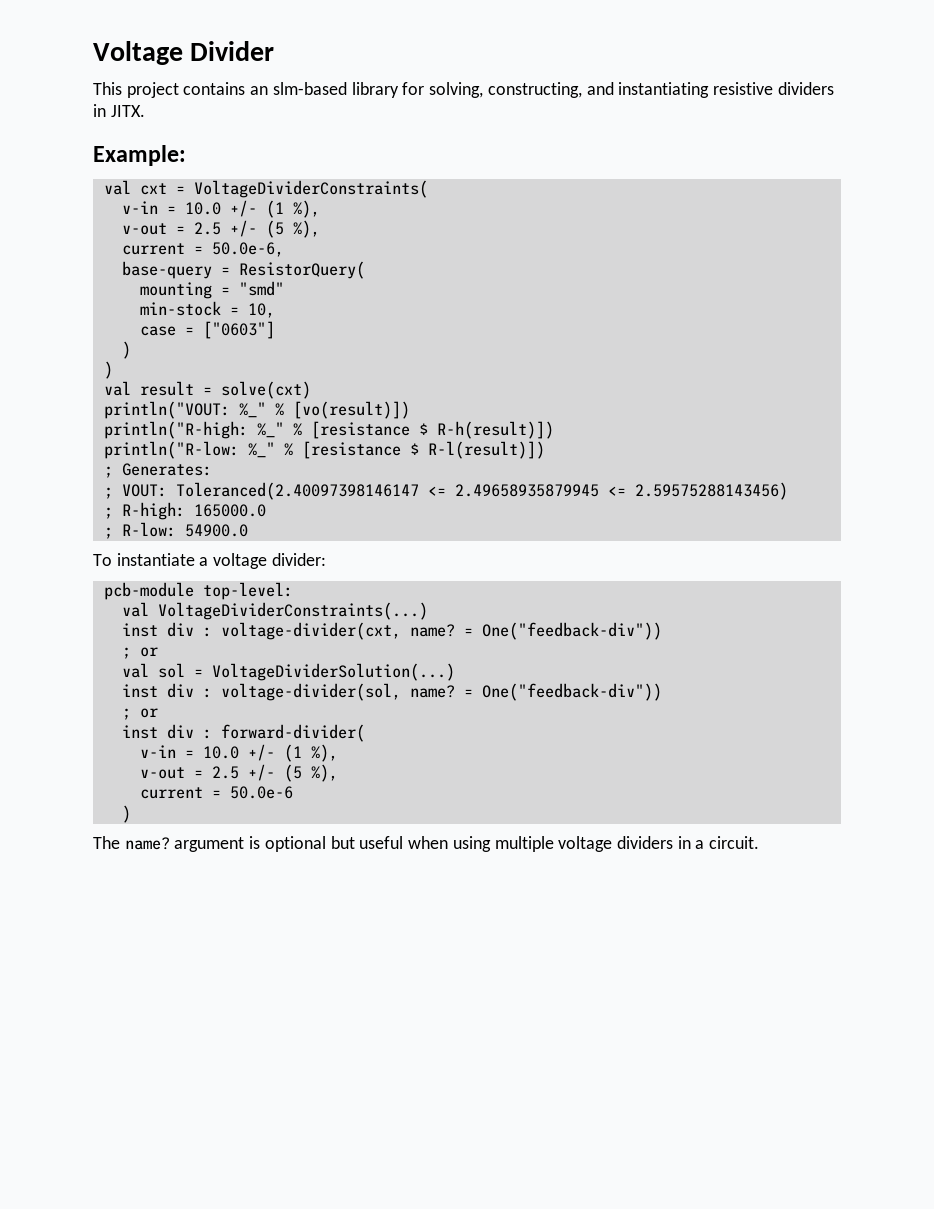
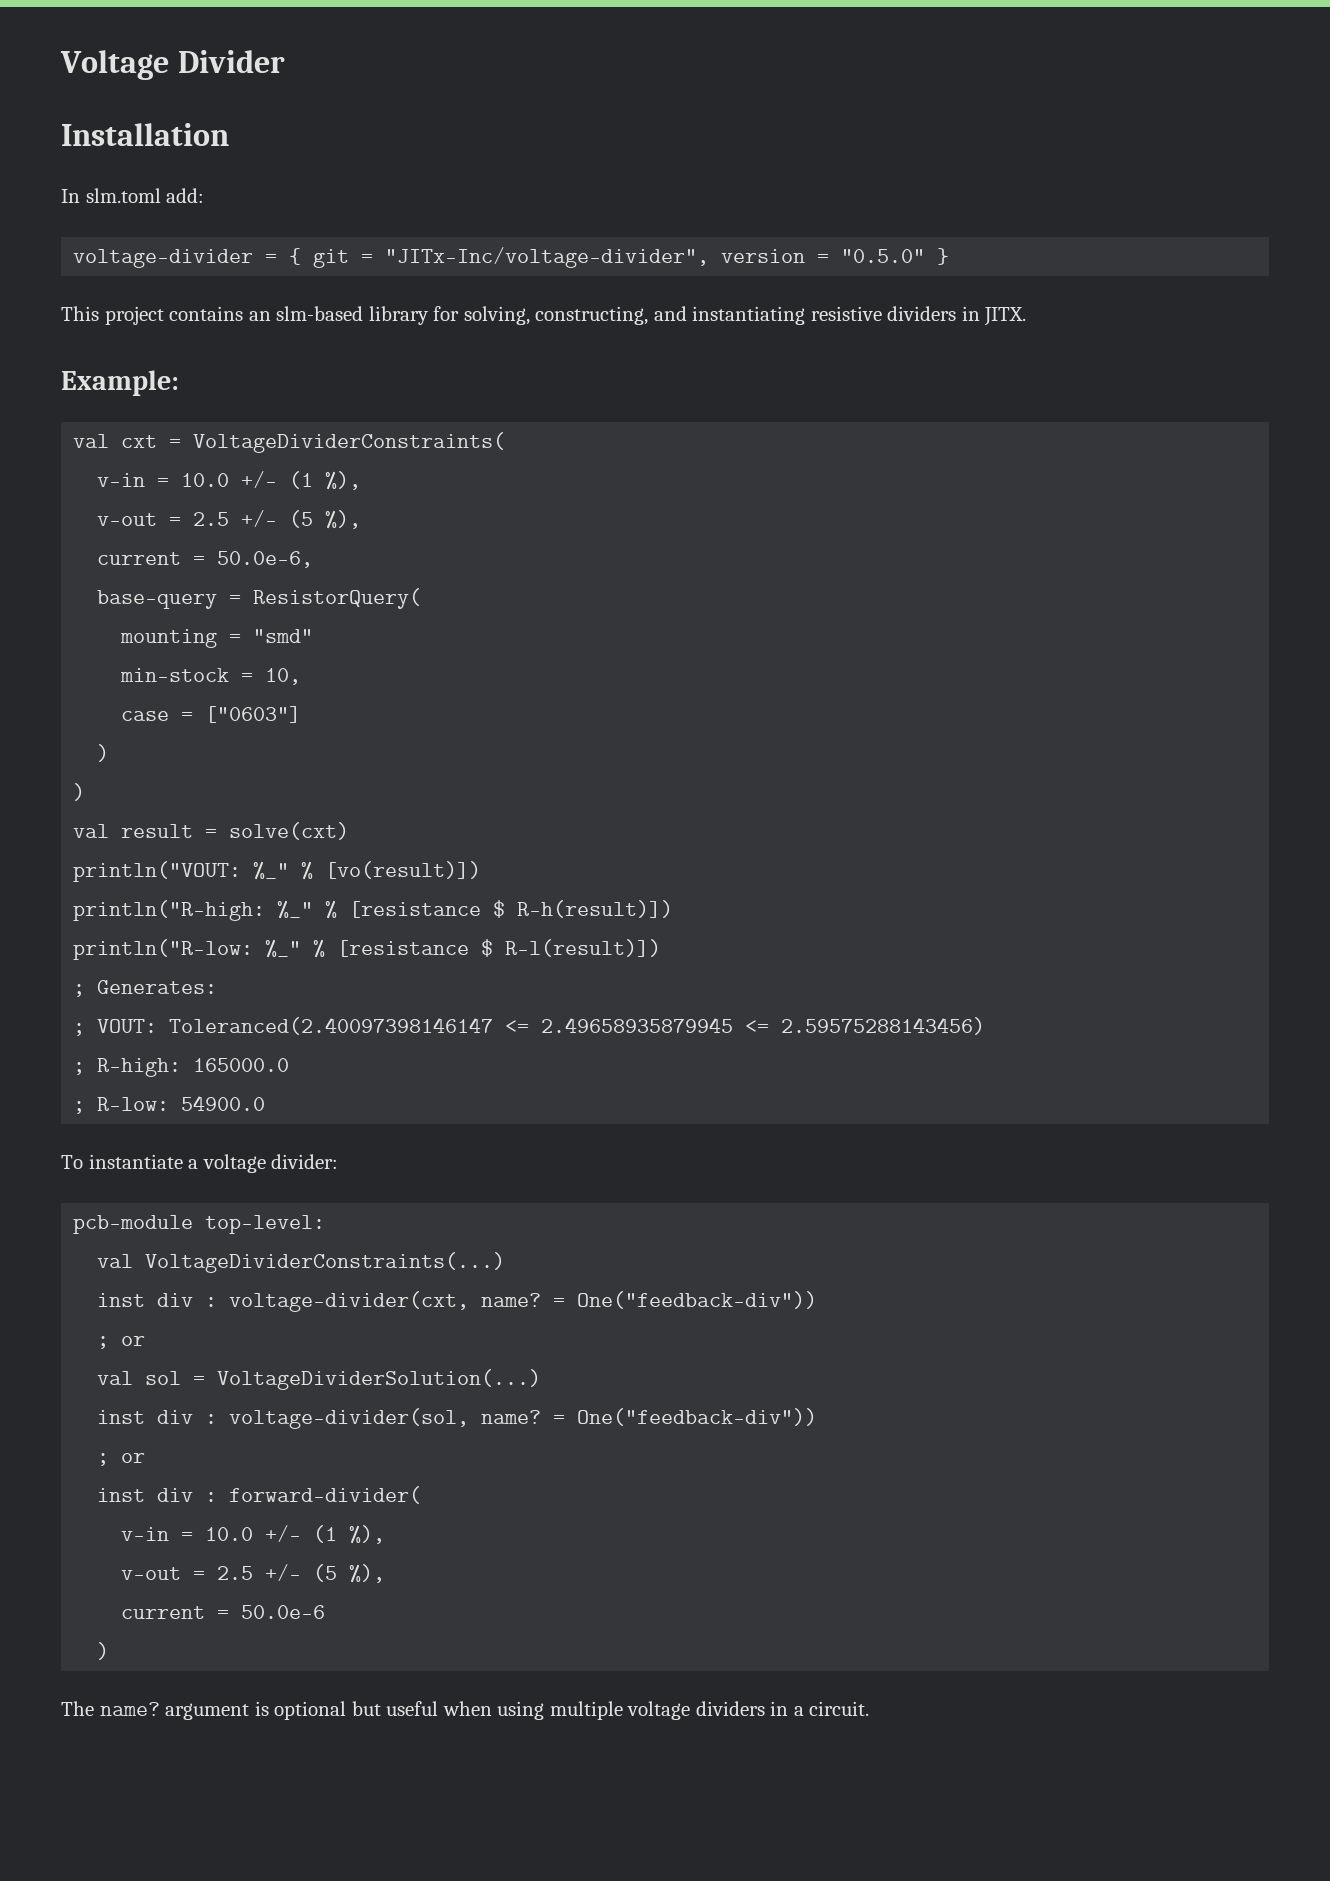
(275, 51) none -> [61,123,229,146] [61,188,205,203] [73,247,950,268] // Installation // In slm.toml add: // voltage-divider = { git = "JITx-Inc/voltage-divider", version = "0.5.0" }

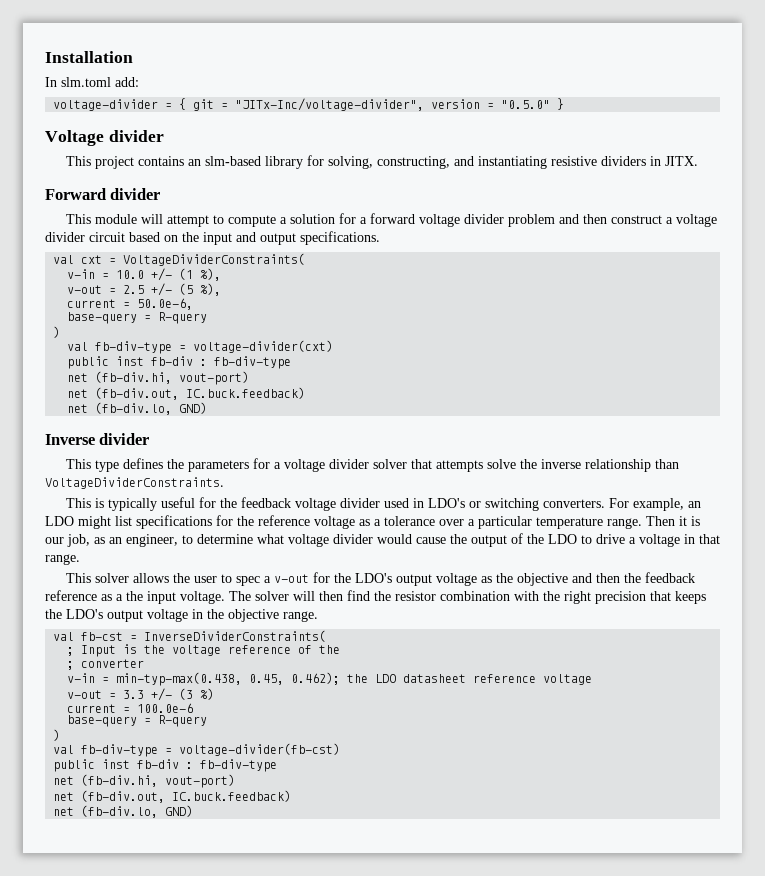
[60,50,285,80] Voltage Divider // -> (45, 57) none
(950, 256) none -> [45,130,164,146] // Voltage divider
[61,370,179,396] Example: -> [45,188,161,200] [66,213,718,227] [45,231,380,245] Forward divider // This module will attempt to compute a solution for a forward voltage divider problem and then construct a voltage divider circuit based on the input and output specifications.
[253,588,422,609] [120,629,314,648] [120,668,302,685] [121,706,302,723] [97,744,110,762] [73,783,86,801] [73,822,350,840] [73,861,482,882] [73,900,674,921] [73,939,662,960] [73,980,218,997] [73,1017,986,1036] [73,1058,290,1077] [73,1095,266,1114] [61,1154,339,1173] [73,1215,326,1234] [97,1252,506,1273] [97,1291,818,1312] [97,1336,146,1349] [97,1369,542,1390] [97,1408,818,1429] [97,1453,146,1466] [97,1486,422,1504] [121,1525,386,1544] [121,1564,386,1583] [121,1605,326,1619] [97,1642,110,1660] [61,1701,870,1720] ResistorQuery( // mounting = "smd" // min-stock = 10, // case = ["0603"] // ) // ) // val result = solve(cxt) // println("VOUT: %_" % [vo(result)]) // println("R-high: %_" % [resistance $ R-h(result)]) // println("R-low: %_" % [resistance $ R-l(result)]) // ; Generates: // ; VOUT: Toleranced(2.40097398146147 <= 2.49658935879945 <= 2.59575288143456) // ; R-high: 165000.0 // ; R-low: 54900.0 // To instantiate a voltage divider: // pcb-module top-level: // val VoltageDividerConstraints(...) // inst div : voltage-divider(cxt, name? = One("feedback-div")) // ; or // val sol = VoltageDividerSolution(...) // inst div : voltage-divider(sol, name? = One("feedback-div")) // ; or // inst div : forward-divider( // v-in = 10.0 +/- (1 %), // v-out = 2.5 +/- (5 %), // current = 50.0e-6 // ) // The name? argument is optional but useful when using multiple voltage dividers in a circuit. -> [158,312,208,324] [53,326,61,338] [67,340,334,354] [67,356,292,369] [67,371,250,385] [67,387,306,400] [67,402,208,415] [45,433,150,445] [66,458,680,472] [45,477,224,489] [66,497,702,511] [45,515,700,529] [45,533,720,547] [45,554,80,565] [66,572,696,586] [45,590,706,604] [45,609,318,622] [53,630,327,642] [67,644,341,657] [67,659,145,670] [67,672,593,686] [67,688,215,701] [67,703,194,713] [67,715,208,727] [53,729,61,741] [53,743,341,757] [53,759,278,772] [53,774,236,788] [53,790,292,803] [53,805,194,818] R-query // ) // val fb-div-type = voltage-divider(cxt) // public inst fb-div : fb-div-type // net (fb-div.hi, vout-port) // net (fb-div.out, IC.buck.feedback) // net (fb-div.lo, GND) // Inverse divider // This type defines the parameters for a voltage divider solver that attempts solve the inverse relationship than VoltageDividerConstraints. // This is typically useful for the feedback voltage divider used in LDO's or switching converters. For example, an LDO might list specifications for the reference voltage as a tolerance over a particular temperature range. Then it is our job, as an engineer, to determine what voltage divider would cause the output of the LDO to drive a voltage in that range. // This solver allows the user to spec a v-out for the LDO's output voltage as the objective and then the feedback reference as a the input voltage. The solver will then find the resistor combination with the right precision that keeps the LDO's output voltage in the objective range. // val fb-cst = InverseDividerConstraints( // ; Input is the voltage reference of the // ; converter // v-in = min-typ-max(0.438, 0.45, 0.462); the LDO datasheet reference voltage // v-out = 3.3 +/- (3 %) // current = 100.0e-6 // base-query = R-query // ) // val fb-div-type = voltage-divider(fb-cst) // public inst fb-div : fb-div-type // net (fb-div.hi, vout-port) // net (fb-div.out, IC.buck.feedback) // net (fb-div.lo, GND)

